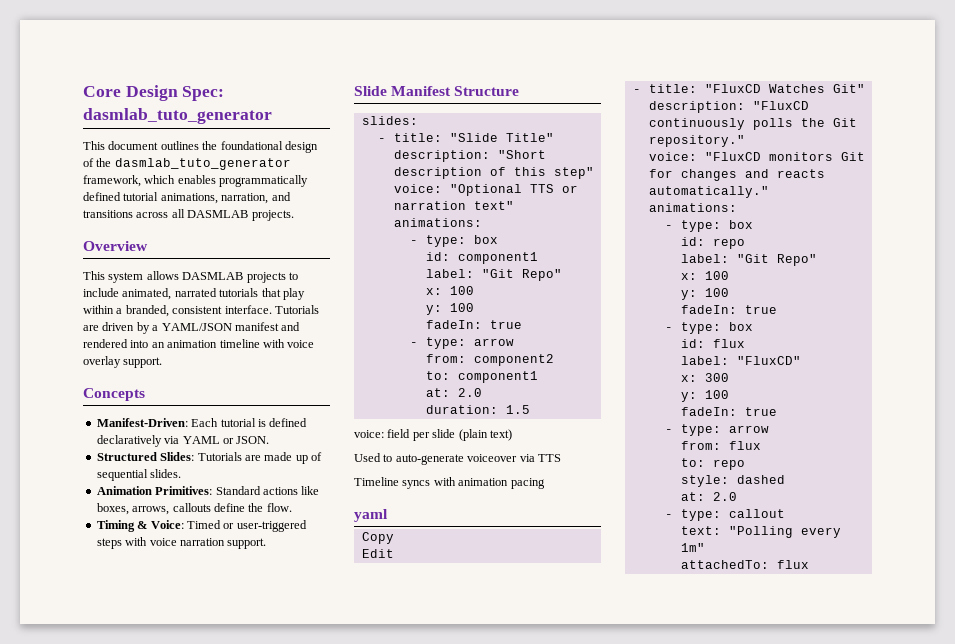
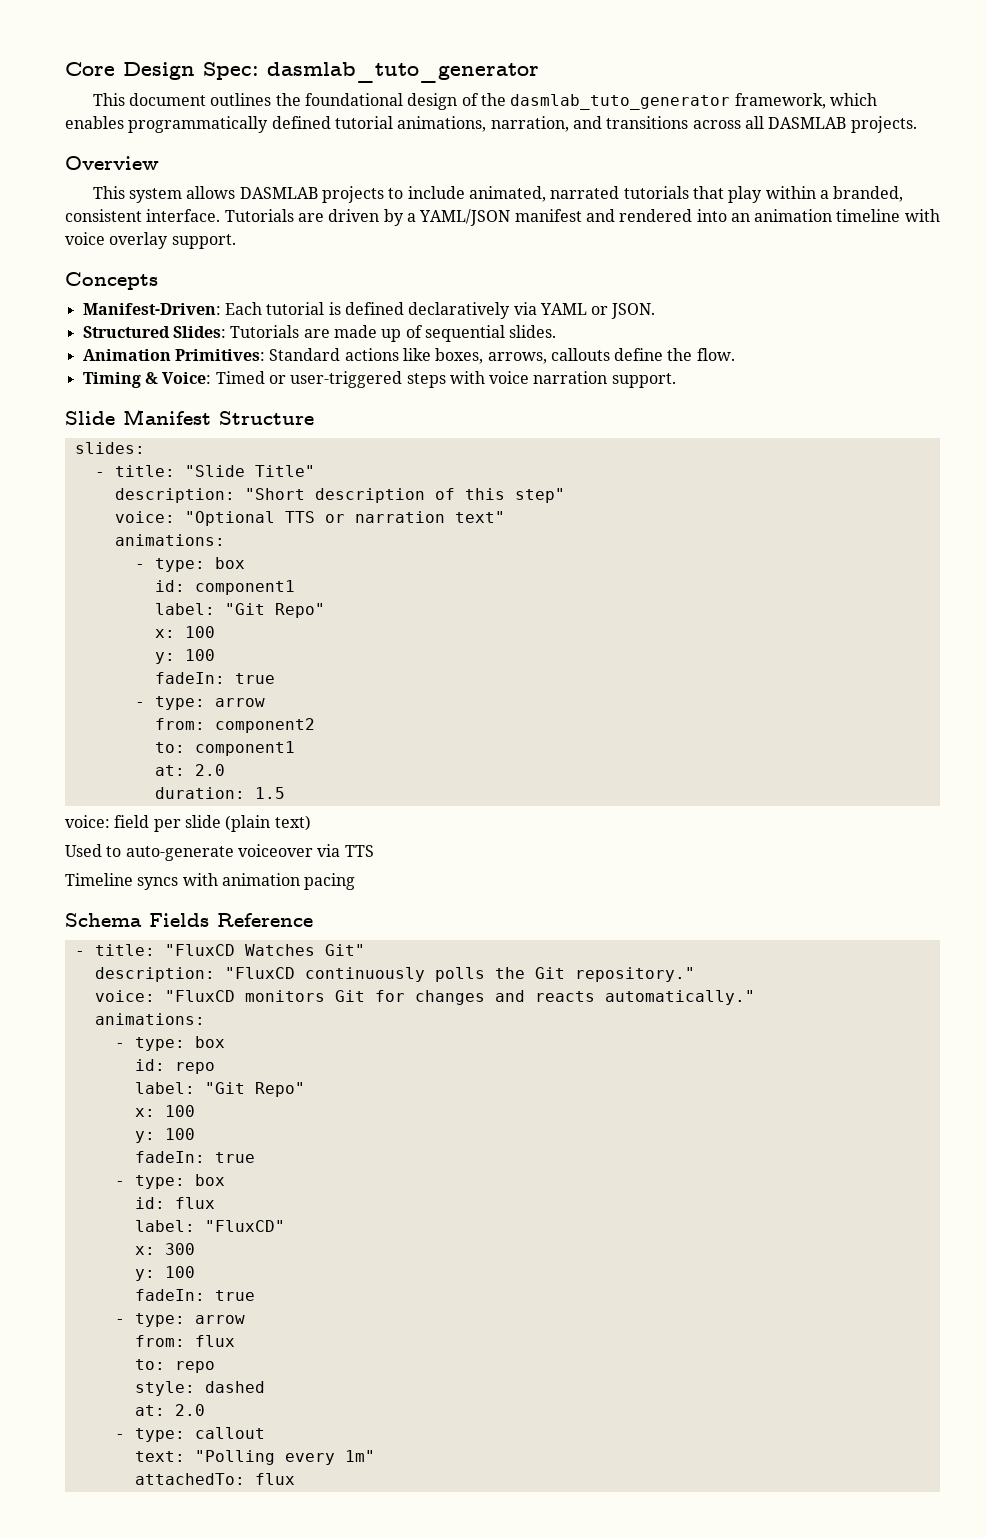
[354,509,388,522] [361,532,394,544] [361,549,394,558] yaml // Copy // Edit -> [65,913,313,927] Schema Fields Reference

